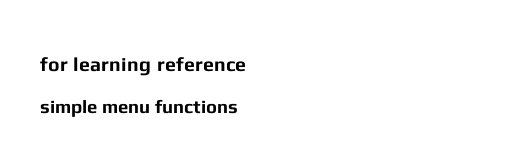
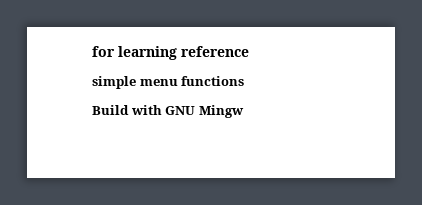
(238, 106) none -> [92,105,244,118] // Build with GNU Mingw

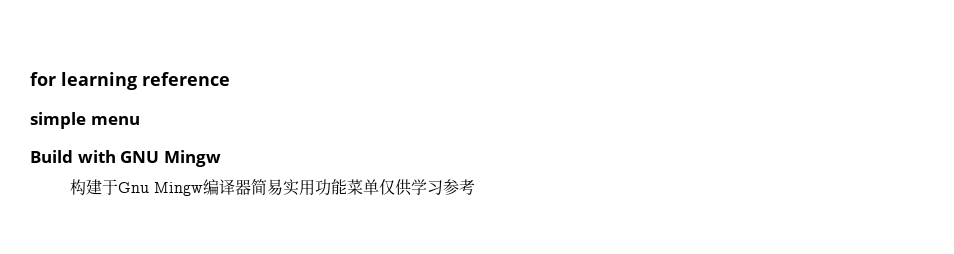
[181,76,245,86] functions -> (140, 120) none
(244, 111) none -> [70,179,476,196] // 构建于Gnu Mingw编译器简易实用功能菜单仅供学习参考

